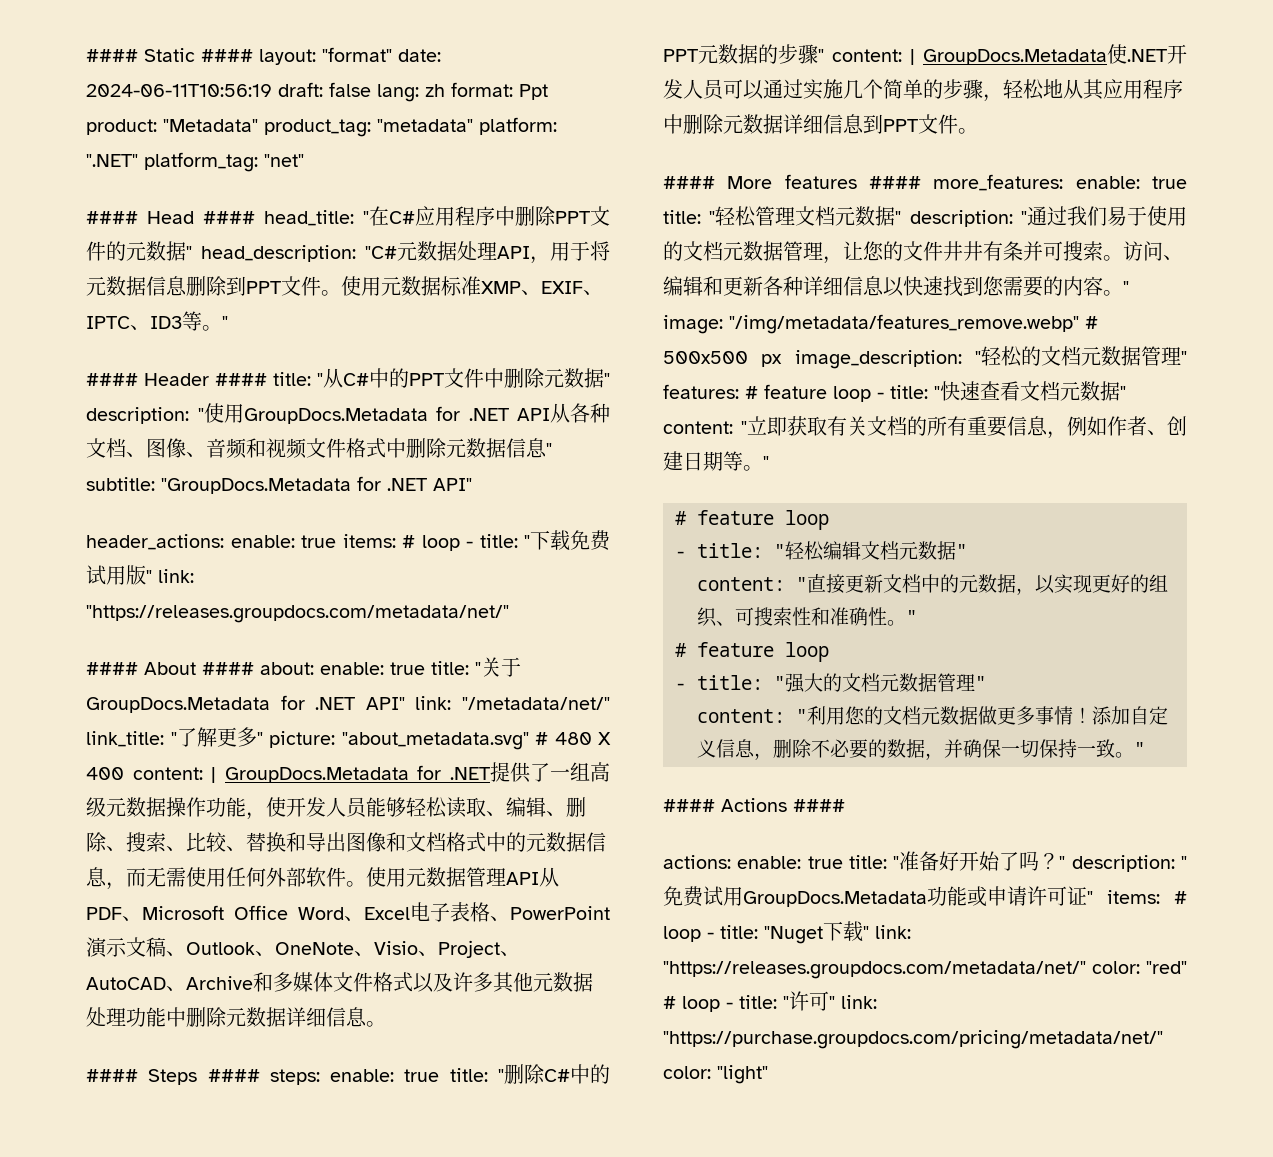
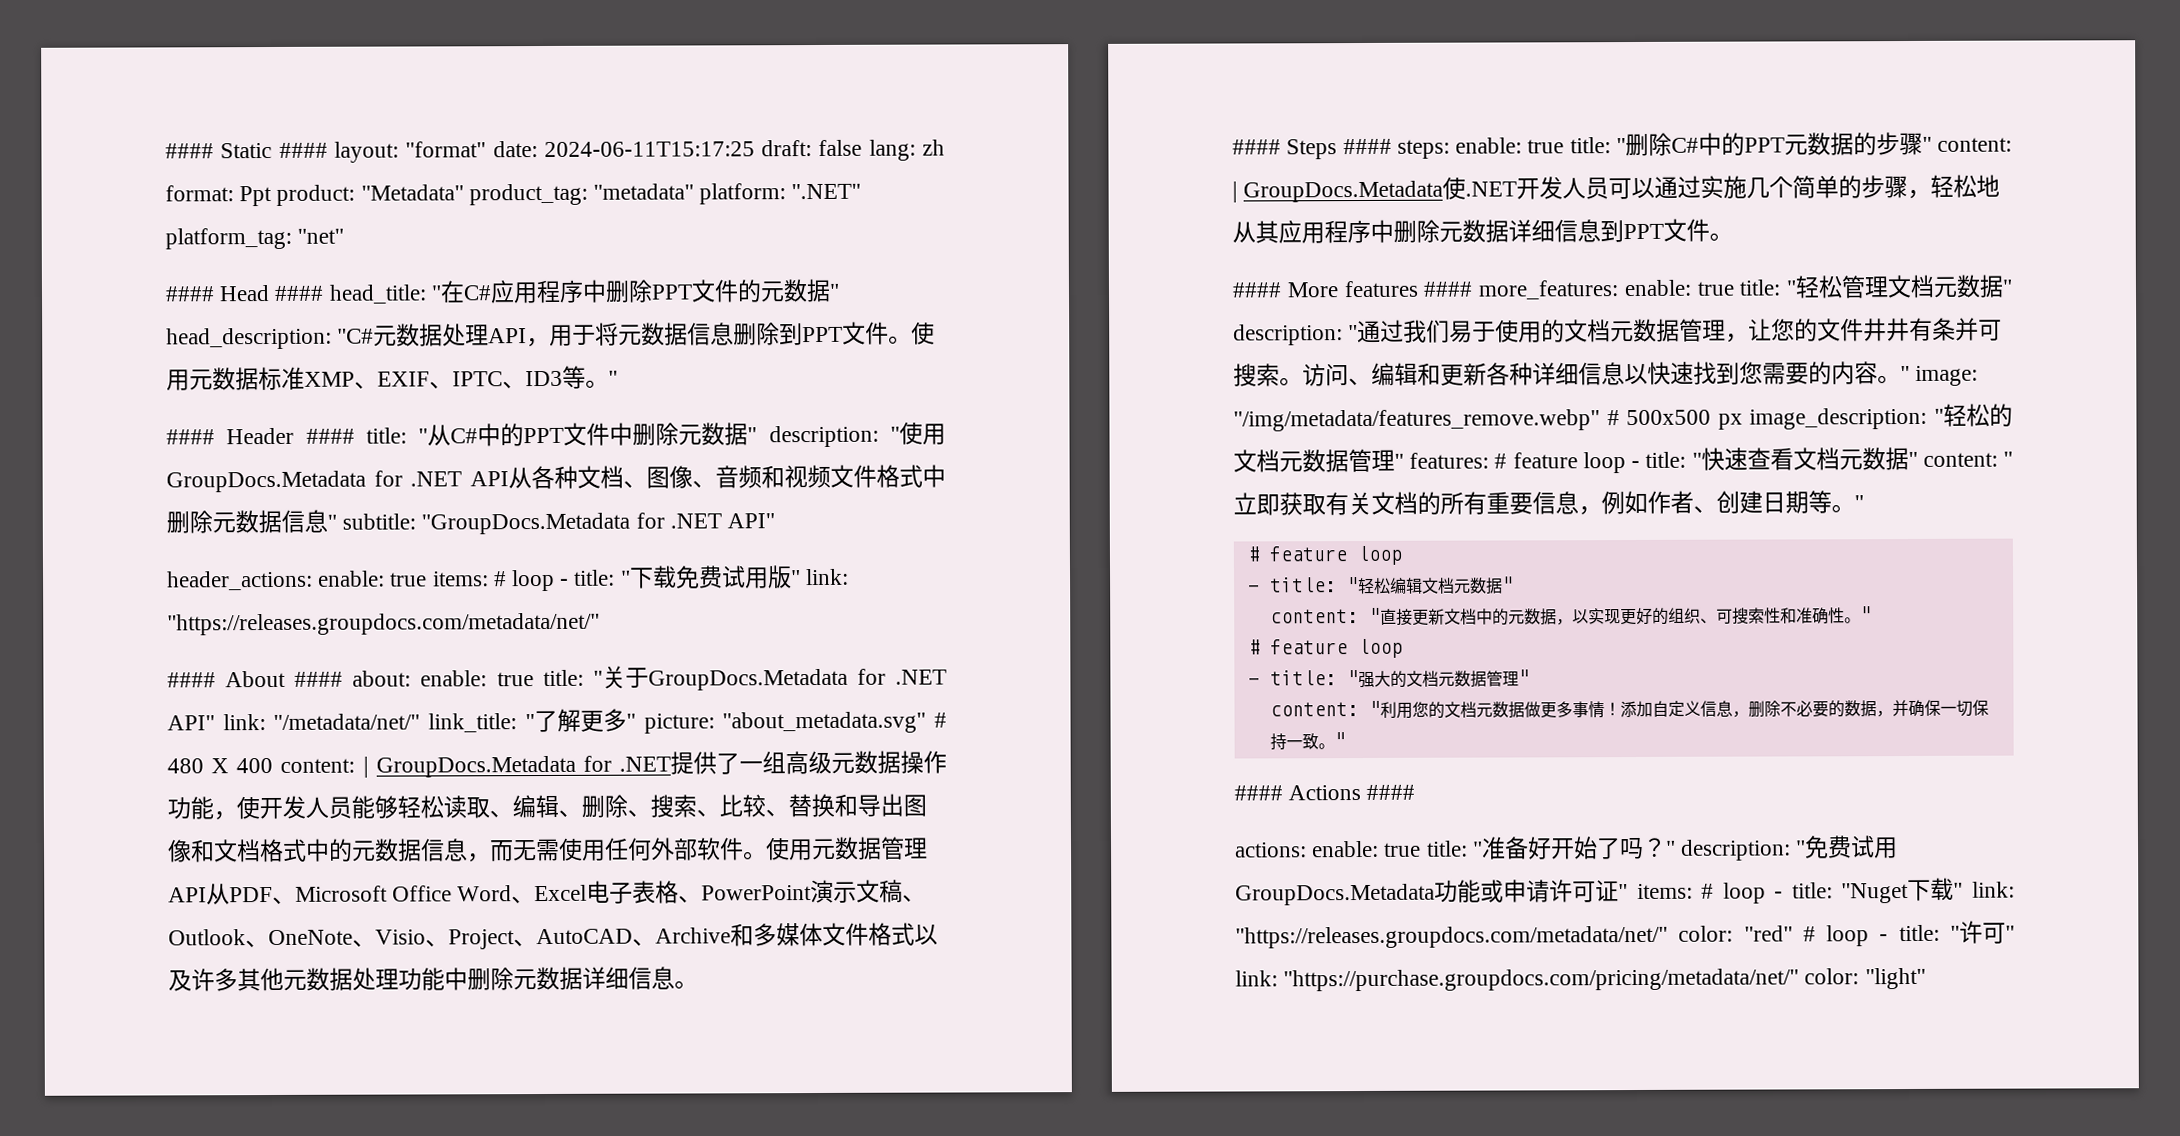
[86,84,272,97] 2024-06-11T10:56:19 -> [543,141,755,158] 2024-06-11T15:17:25

